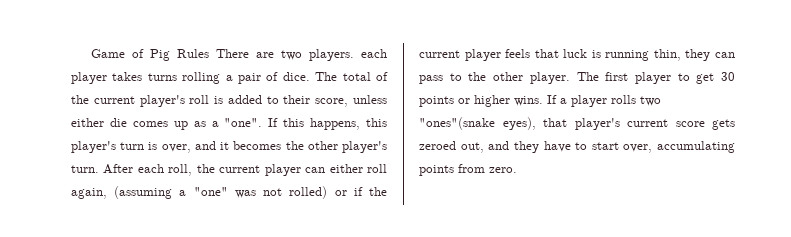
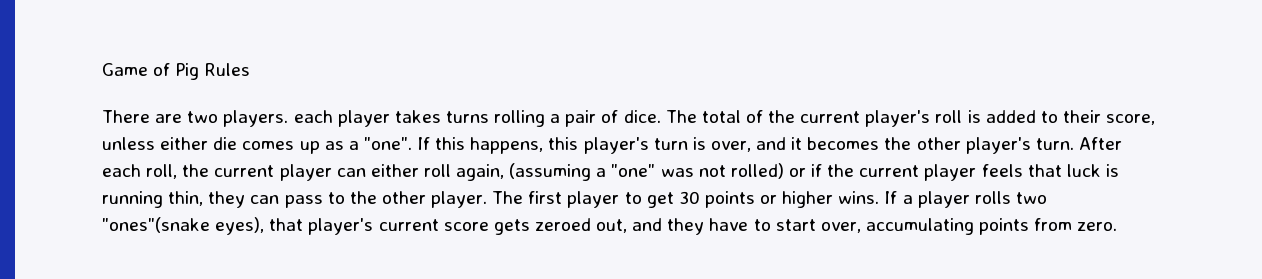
(209, 53) none -> (251, 69) //

